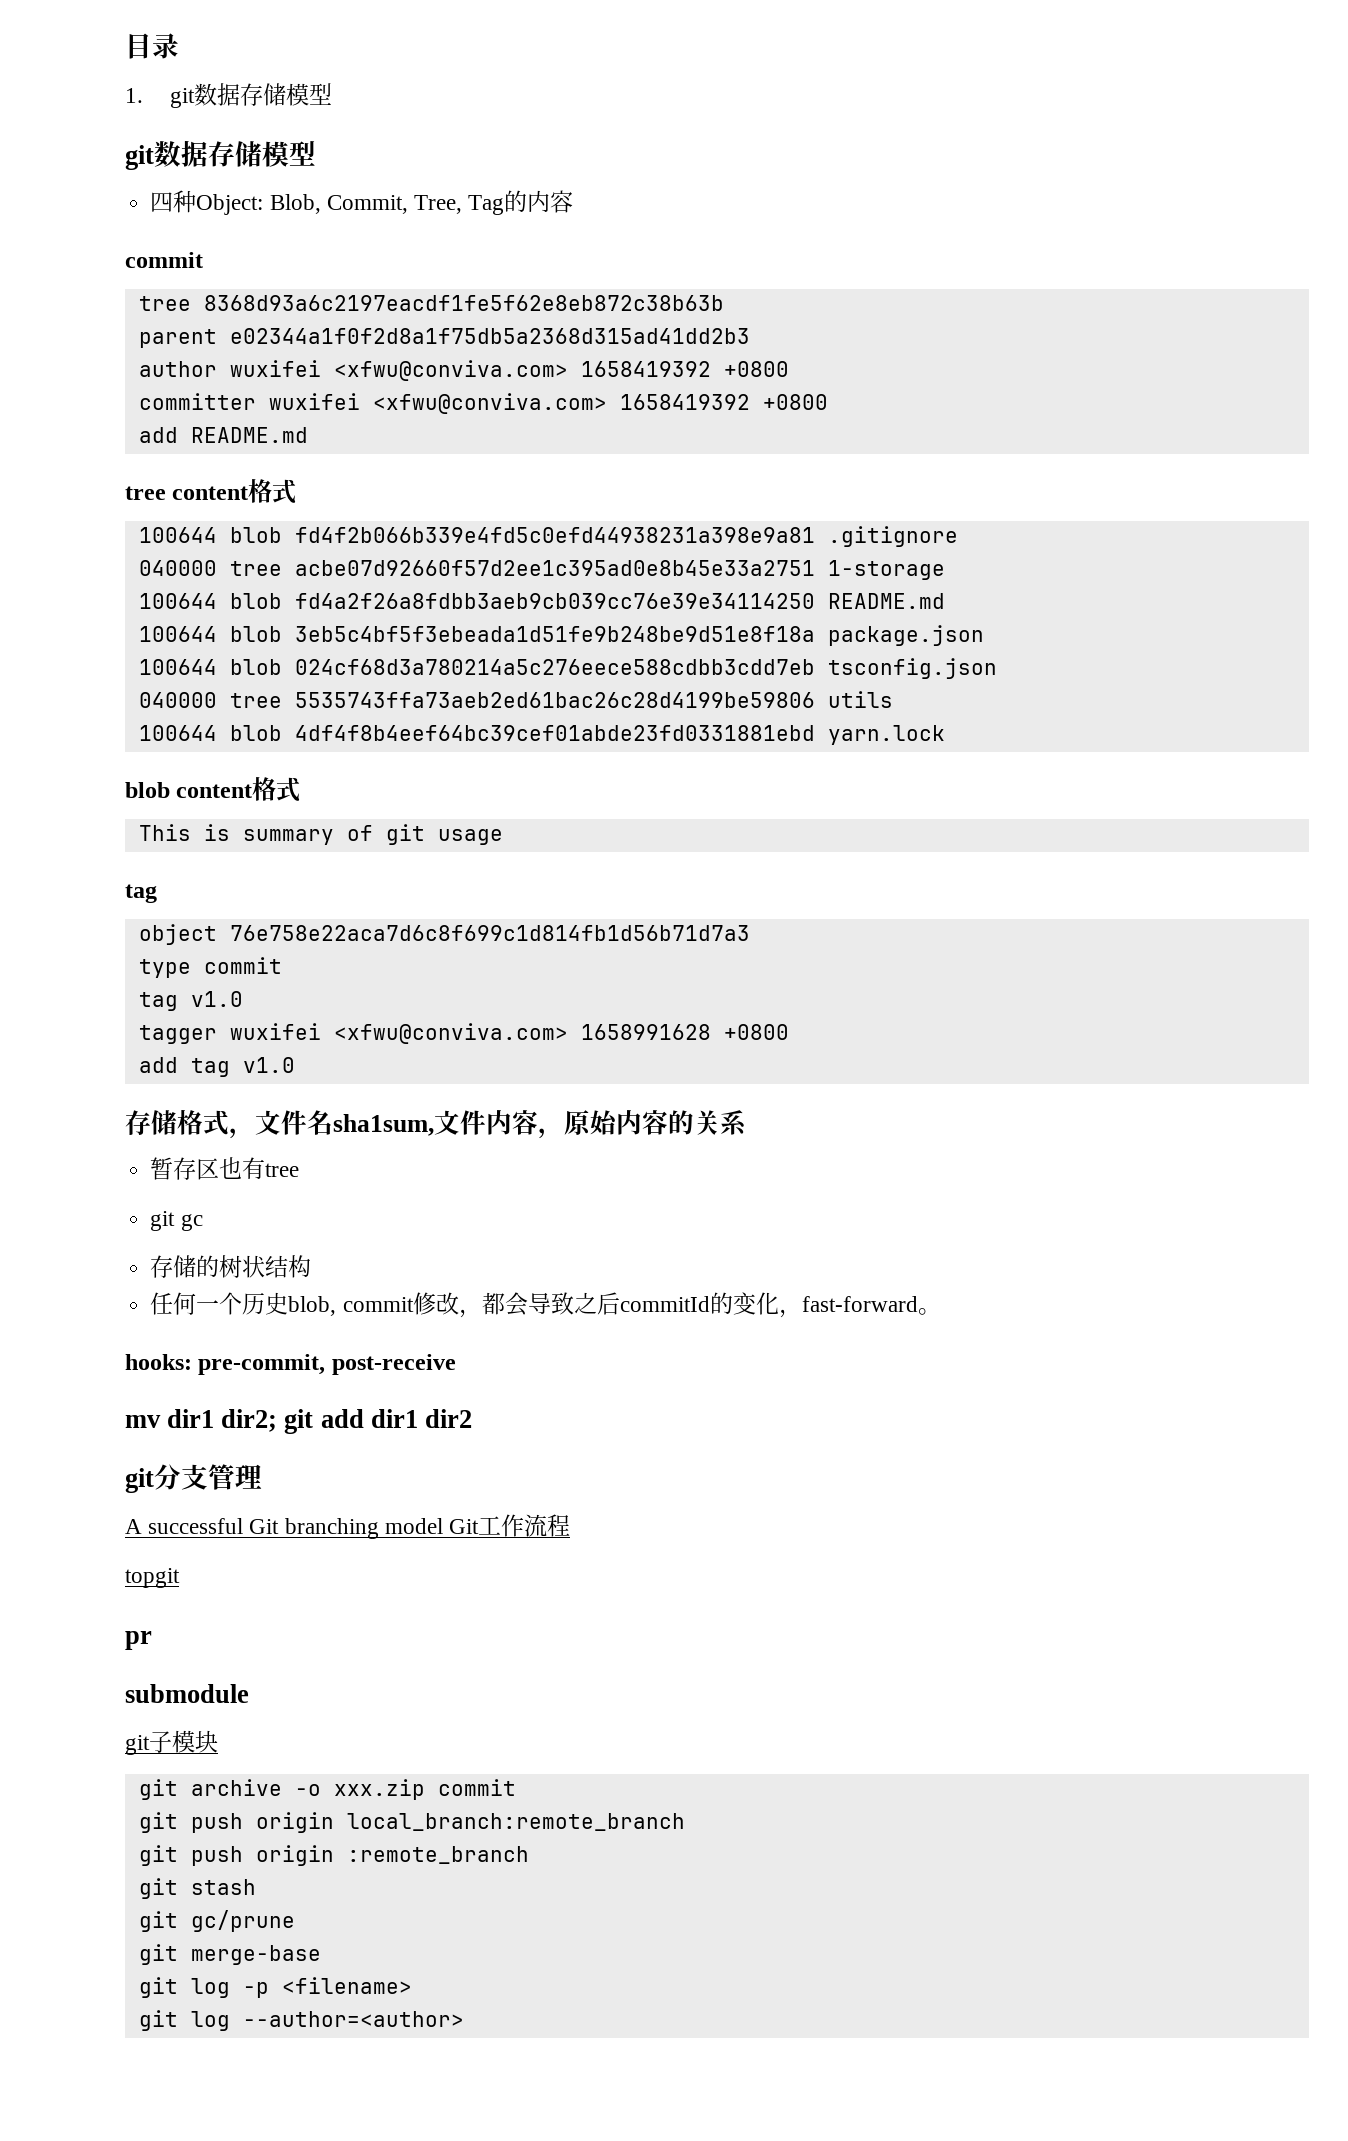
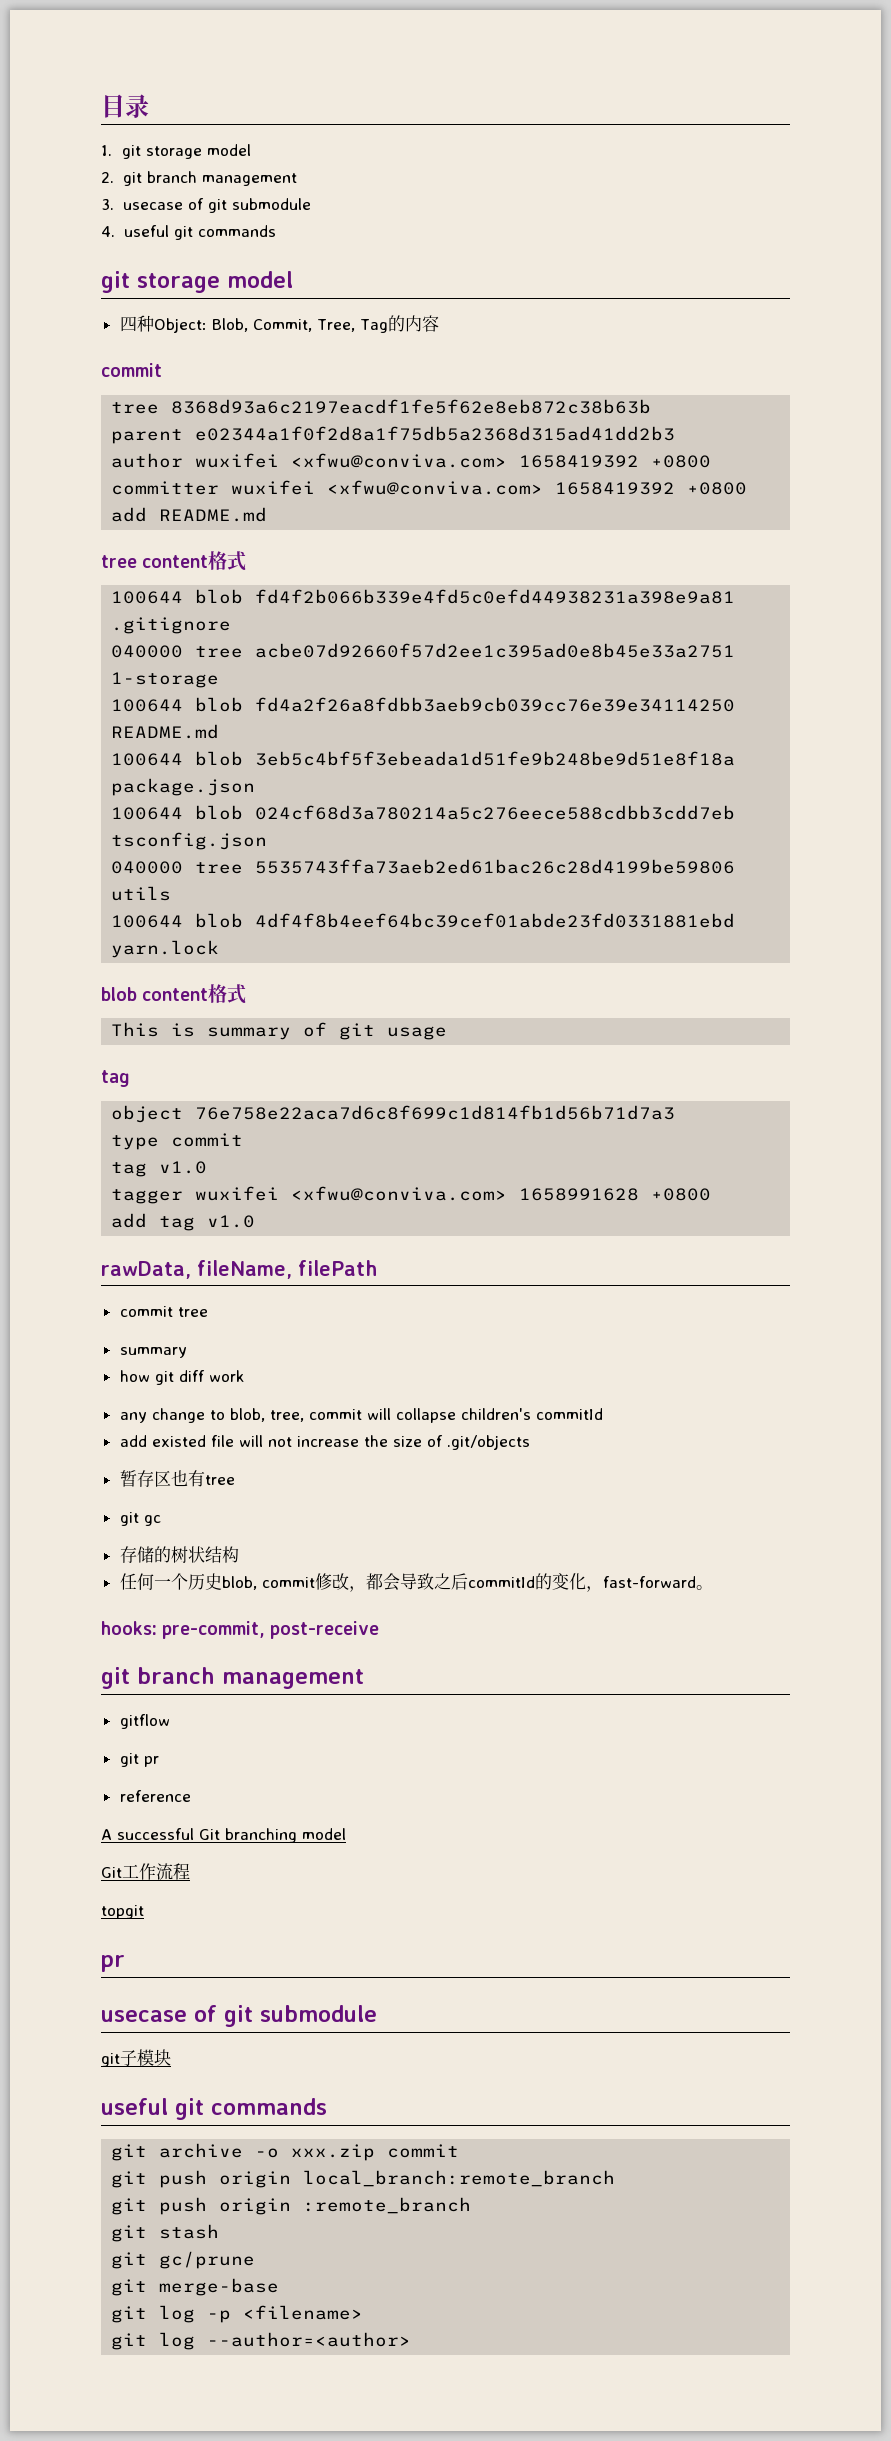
[194,83,333,106] [125,140,316,170] 数据存储模型 // git数据存储模型 -> [145,144,251,159] [101,171,297,186] [101,198,311,213] [101,225,276,240] [101,271,293,293] storage model // 2. git branch management // 3. usecase of git submodule // 4. useful git commands // git storage model
[125,1109,746,1139] 存储格式，文件名sha1sum,文件内容，原始内容的关系 -> [101,1260,377,1279] [119,1306,208,1317] [119,1347,187,1358] [119,1370,244,1385] [119,1408,603,1423] [119,1435,530,1450] rawData, fileName, filePath // commit tree // summary // how git diff work // any change to blob, tree, commit will collapse children's commitId // add existed file will not increase the size of .git/objects
[125,1409,472,1434] [125,1464,262,1493] mv dir1 dir2; git add dir1 dir2 // git分支管理 -> [101,1667,364,1689] [119,1714,170,1729] [119,1753,159,1767] [119,1790,191,1802] git branch management // gitflow // git pr // reference
(443, 1526) none -> (346, 1834) //
(152, 1640) none -> [101,2005,253,2027] usecase of git
(218, 1741) none -> [101,2098,327,2120] // useful git commands

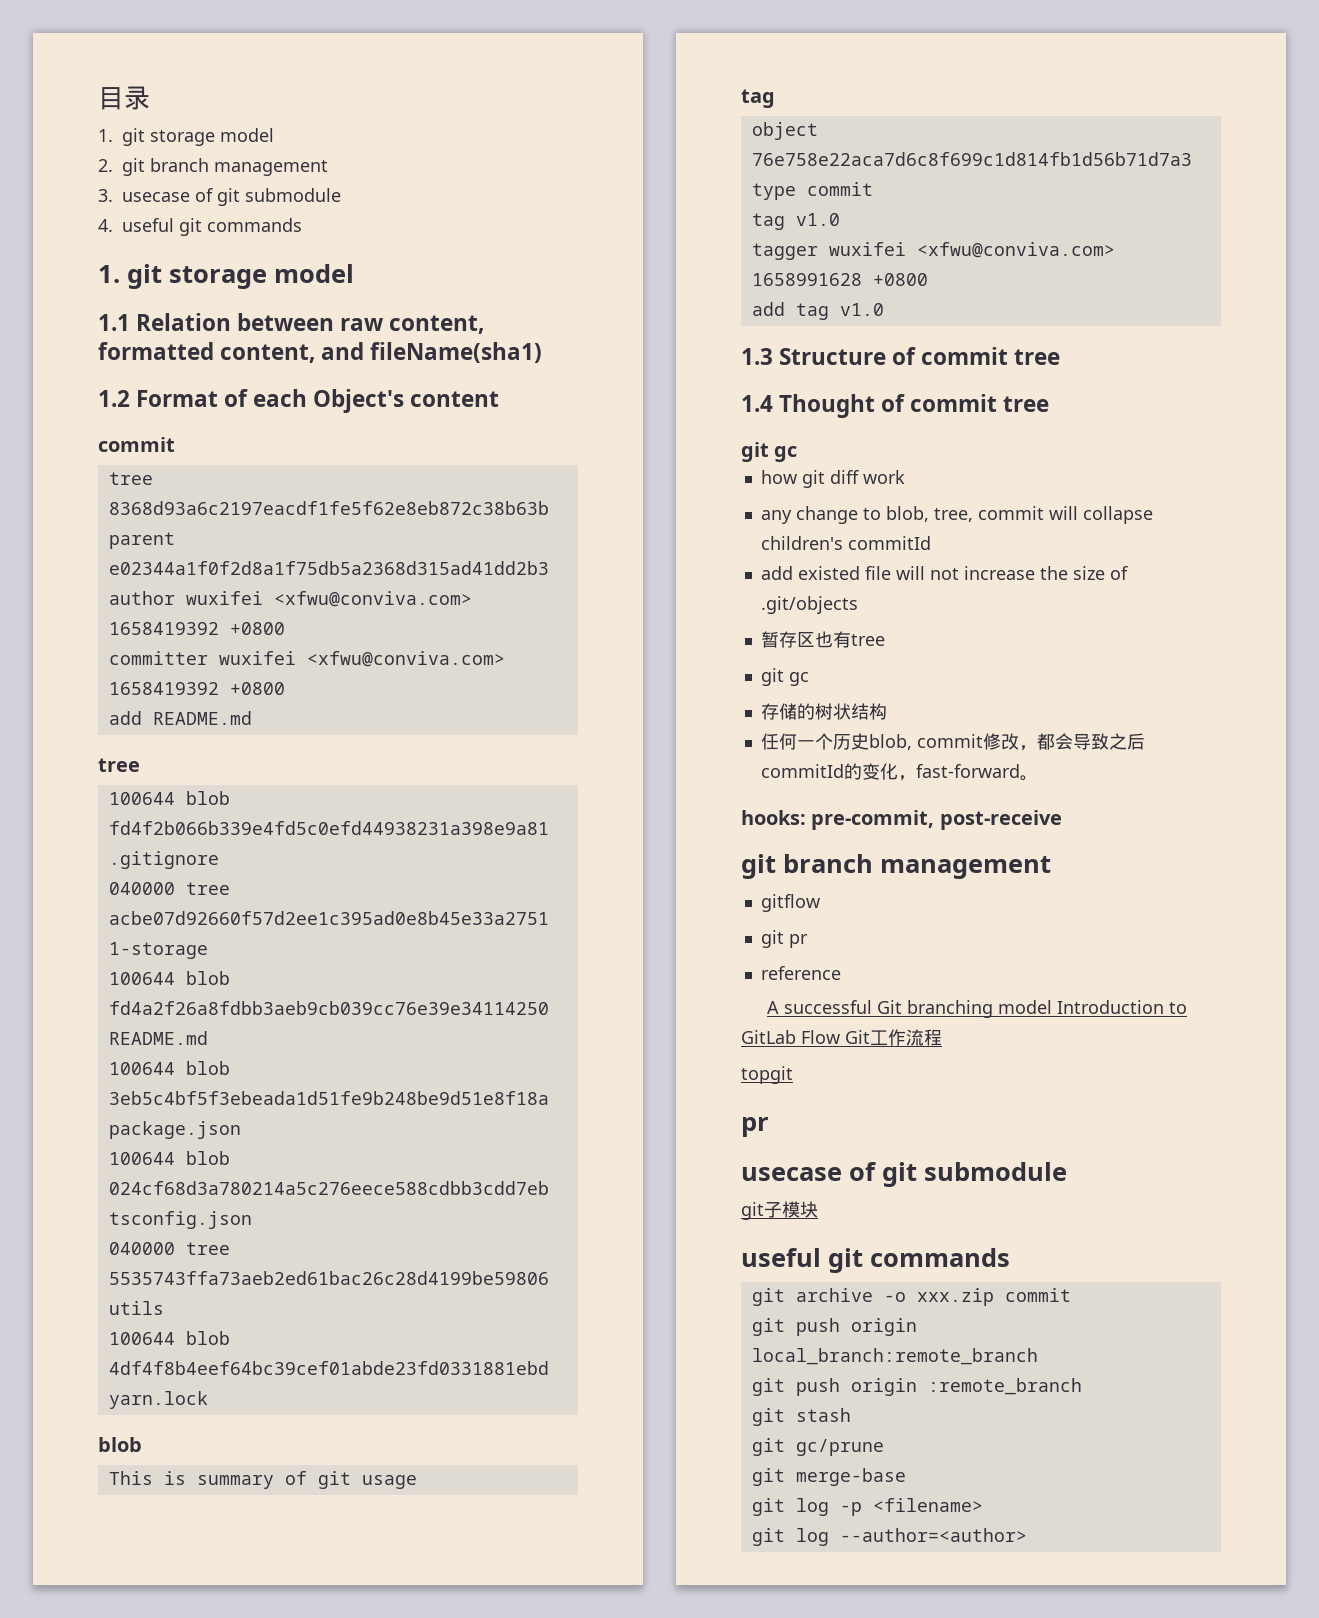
[101,271,293,293] [119,315,439,333] git storage model // 四种Object: Blob, Commit, Tree, Tag的内容 -> [98,264,354,289] [98,313,485,334] [98,342,543,363] [98,389,500,413] 1. git storage model // 1.1 Relation between raw content, formatted content, and fileName(sha1) // 1.2 Format of each Object's content
[142,551,247,571] content格式 -> (140, 765) none
[142,984,247,1004] content格式 -> (142, 1444) none
[101,1260,377,1279] [119,1306,208,1317] [119,1347,187,1358] rawData, fileName, filePath // commit tree // summary -> [741,347,1061,365] [741,394,1050,418] [741,442,798,462] 1.3 Structure of commit tree // 1.4 Thought of commit tree // git gc
(346, 1834) // -> [1056,1000,1187,1014] [741,1030,840,1044] Introduction to GitLab Flow

